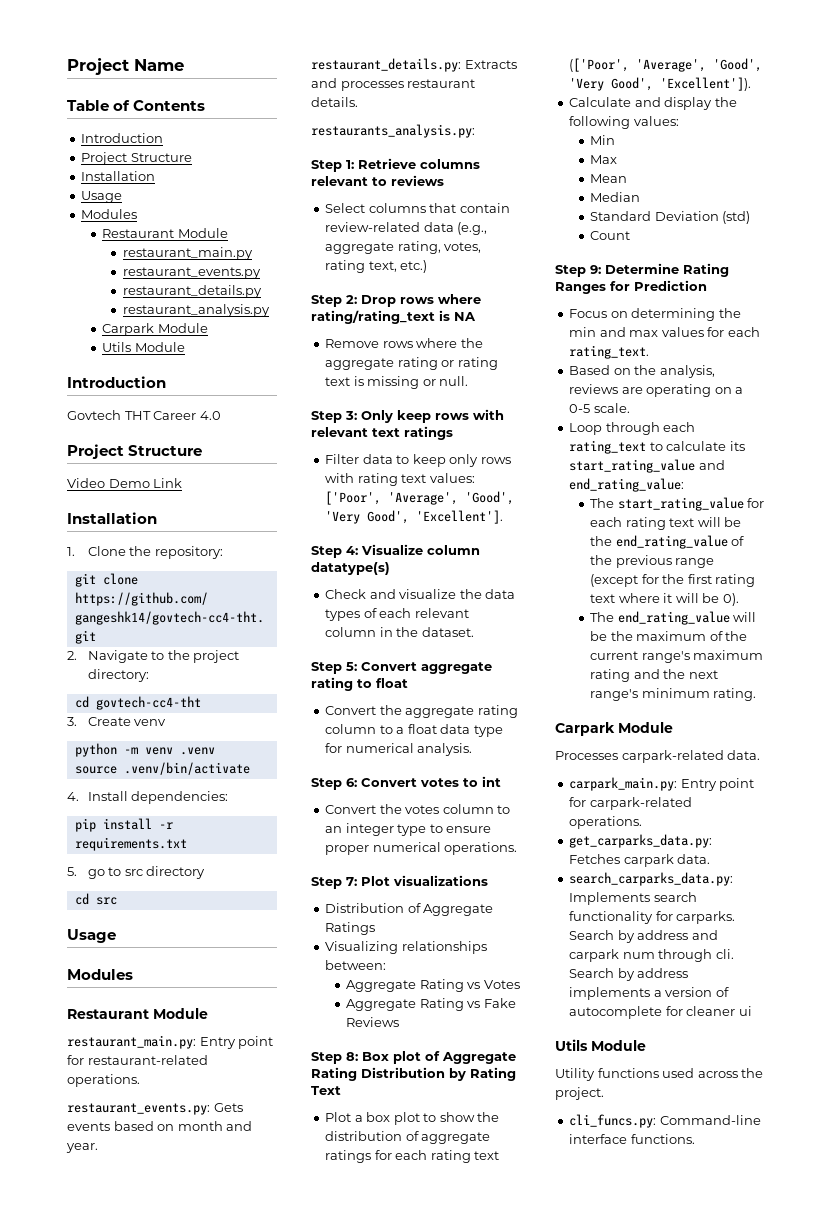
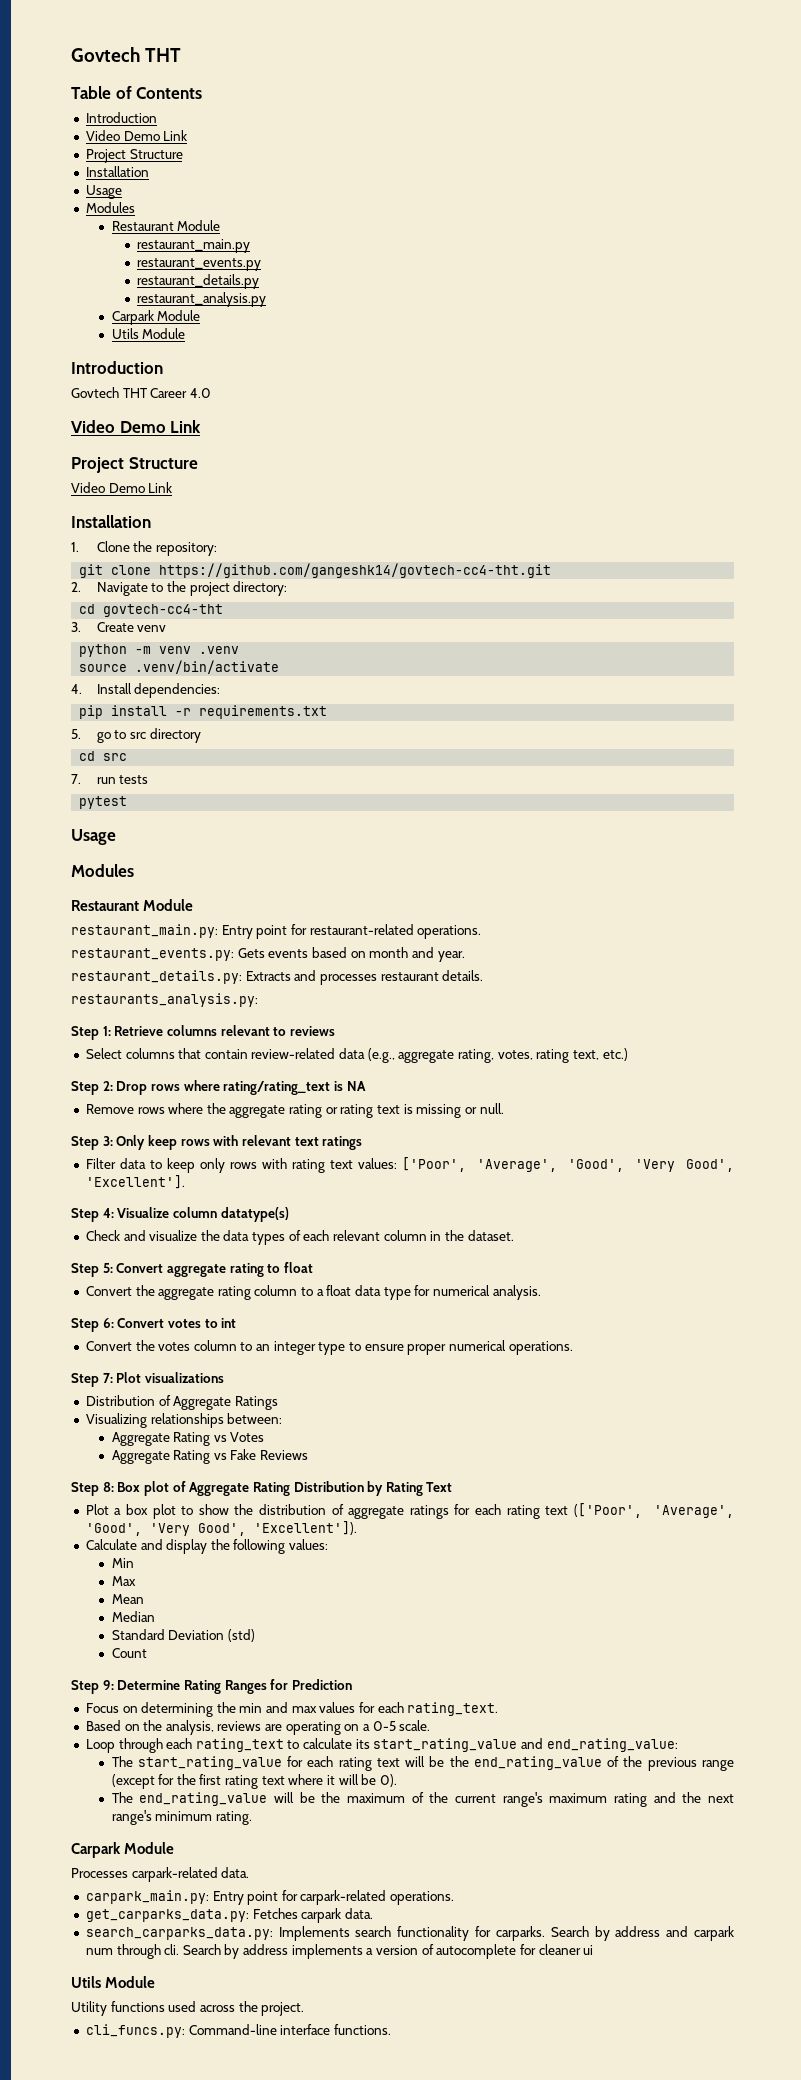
[67,58,184,75] Project Name -> [71,47,182,62] Govtech THT
(164, 138) none -> [85,130,188,141] // Video Demo Link
(221, 415) none -> [71,420,202,433] // Video Demo Link
(117, 901) none -> [71,774,149,784] [79,796,128,809] // 7. run tests // pytest

